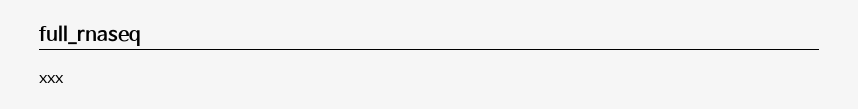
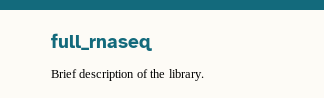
[39,75,64,83] xxx -> [51,69,204,81] Brief description of the library.

